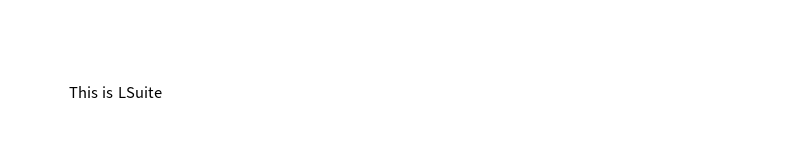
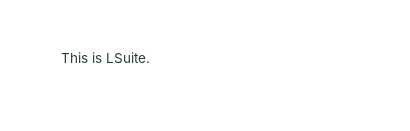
[117,86,162,98] LSuite -> [106,52,150,64] LSuite.

